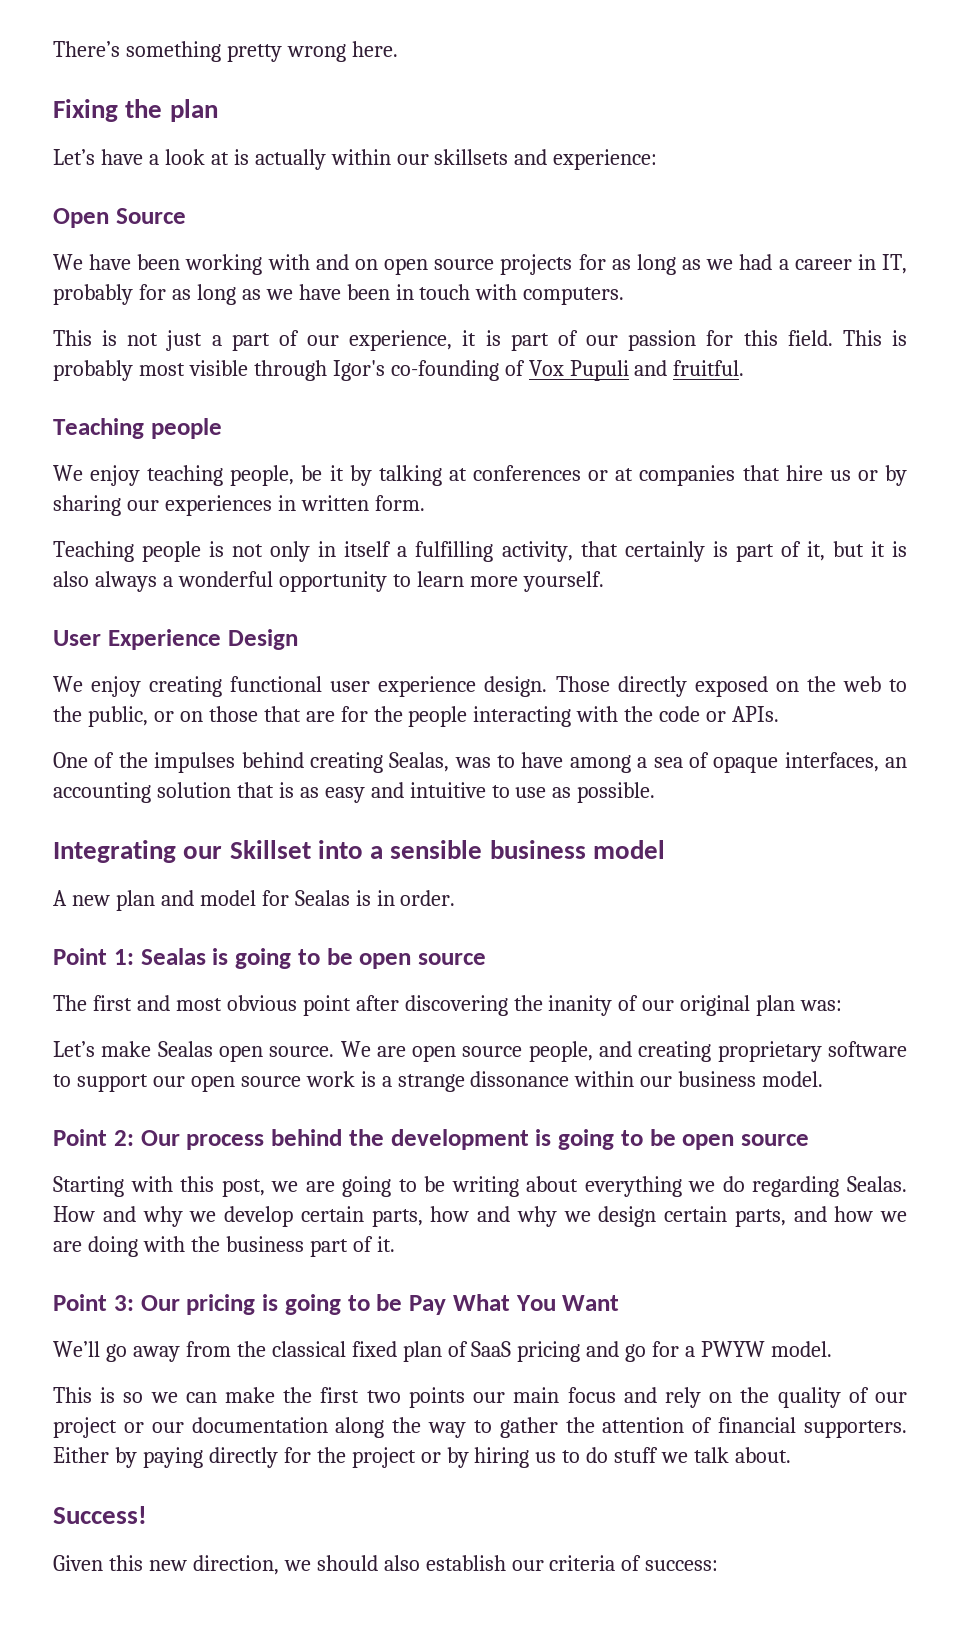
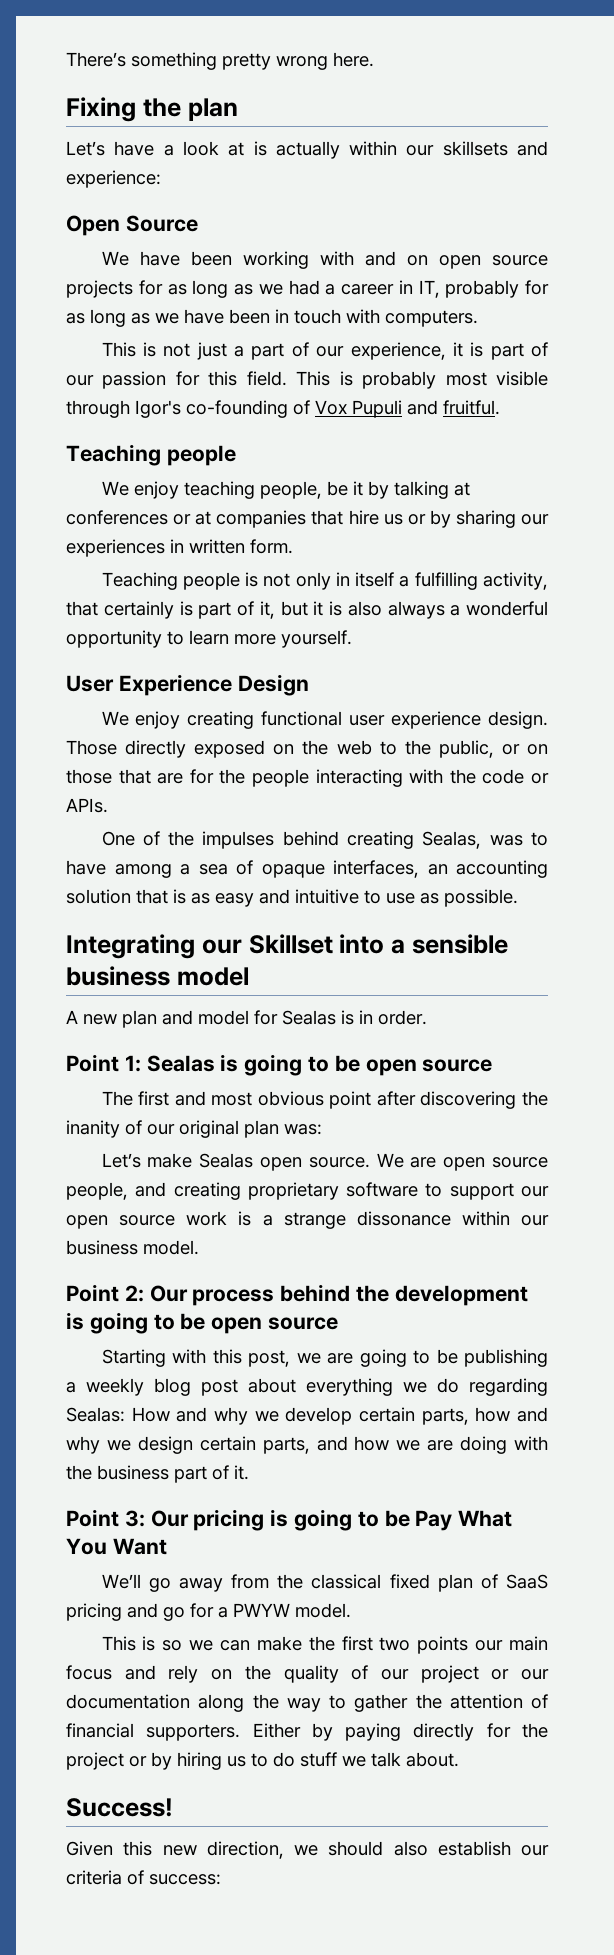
[451,1176,519,1197] writing -> [464,1349,548,1367] [66,1378,238,1396] publishing a weekly blog post
[847,1176,907,1192] Sealas. -> [66,1407,125,1422] Sealas:

